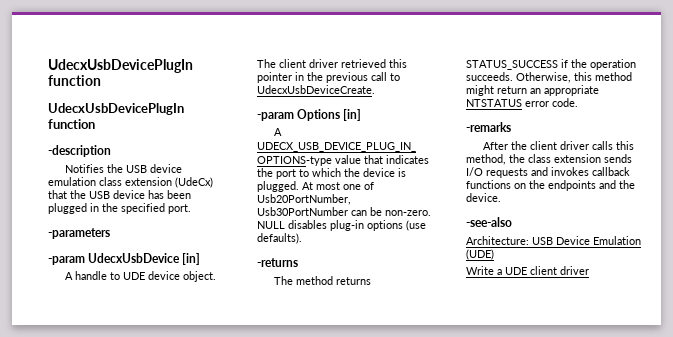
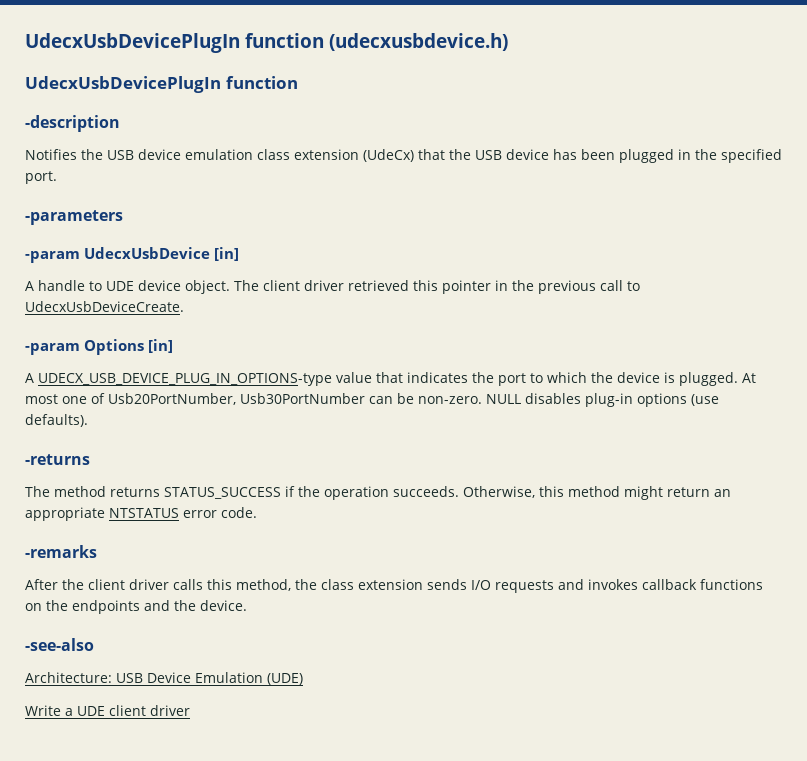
[48,59,193,73] [48,75,101,86] UdecxUsbDevicePlugIn function -> [25,33,508,53] UdecxUsbDevicePlugIn function (udecxusbdevice.h)

